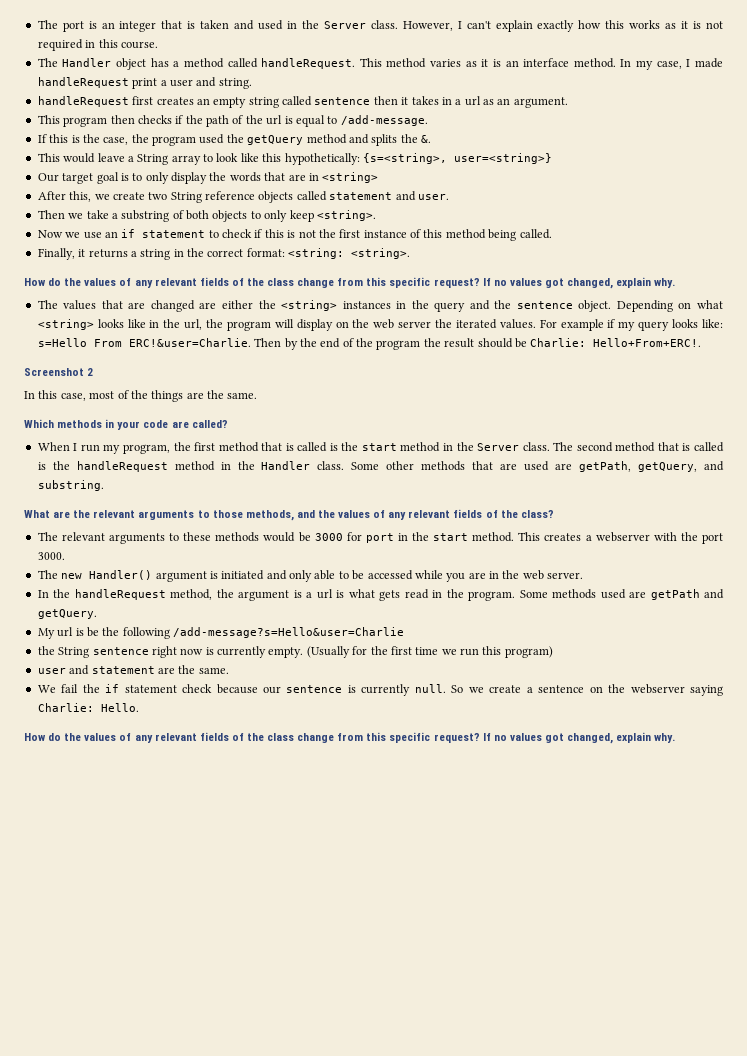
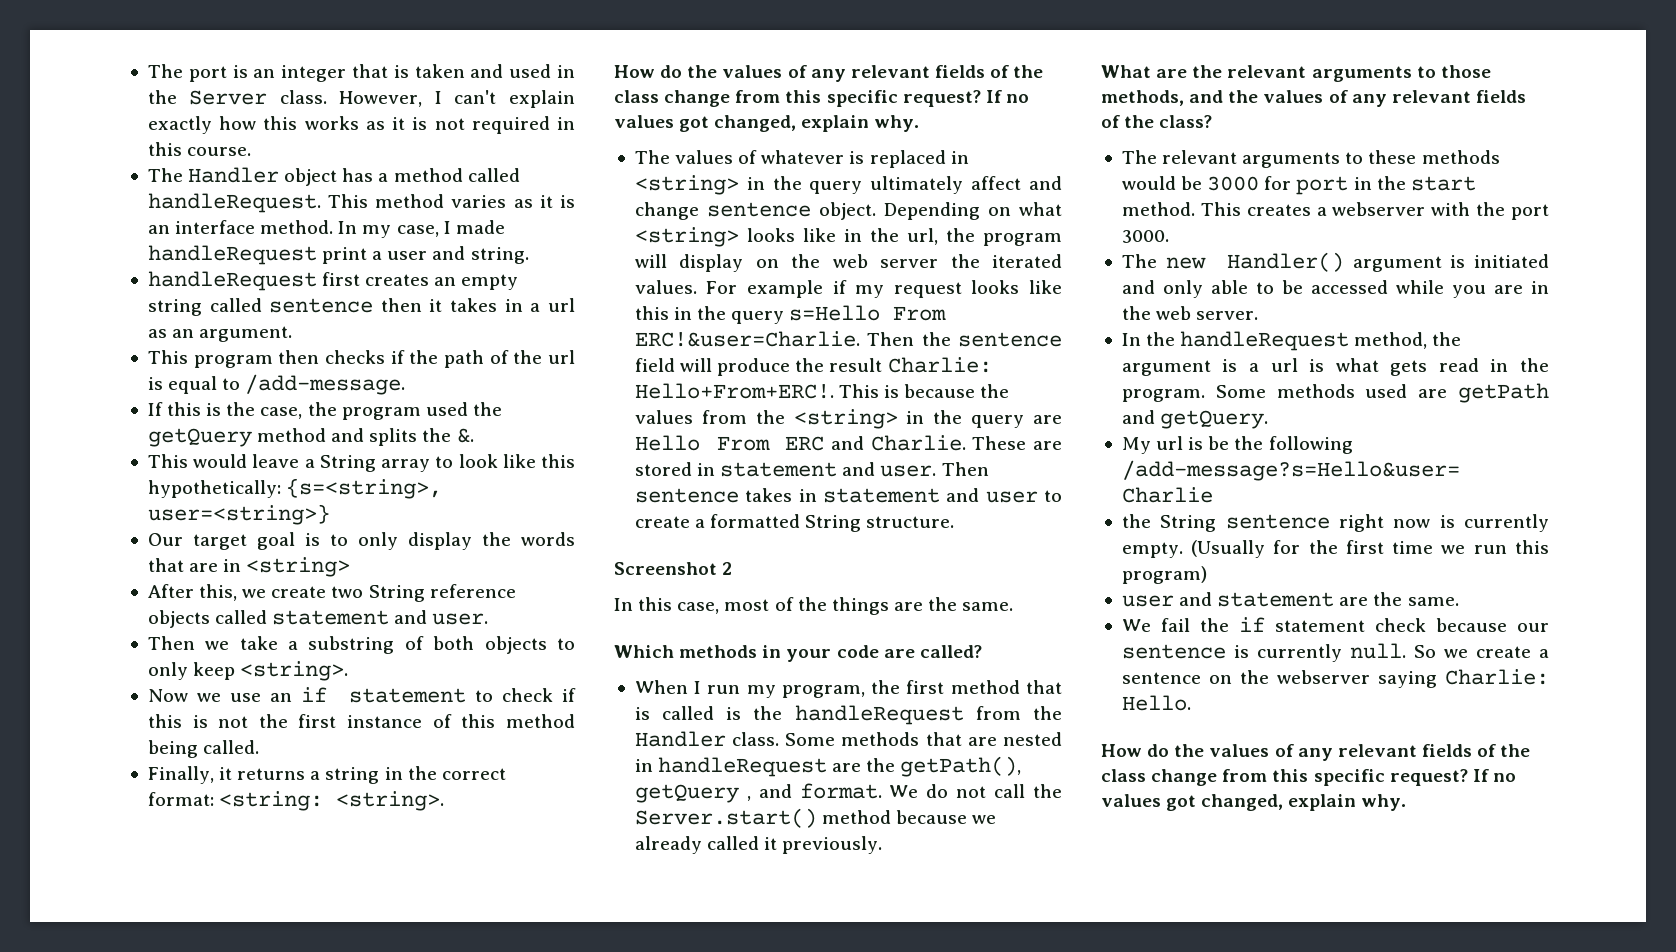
[101,300,512,312] that are changed are either the <string> instances in the query and the -> [738,150,969,168] [634,175,1062,195] [634,202,699,220] of whatever is replaced in <string> in the query ultimately affect and change
[638,319,724,331] [37,338,702,350] query looks like: s=Hello From ERC!&user=Charlie. Then by the end of the program the result should be Charlie: Hello+From+ERC!. -> [893,280,1062,298] [634,305,947,324] [634,331,1062,347] [634,357,992,376] [634,383,1010,399] [634,409,1062,429] [634,435,1062,451] [634,462,989,477] [634,488,1062,503] [634,514,955,532] request looks like this in the query s=Hello From ERC!&user=Charlie. Then the sentence field will produce the result Charlie: Hello+From+ERC!. This is because the values from the <string> in the query are Hello From ERC and Charlie. These are stored in statement and user. Then sentence takes in statement and user to create a formatted String structure.
[361,442,724,452] [37,461,231,472] start method in the Server class. The second method that is called is the handleRequest method in -> [794,705,1021,725] handleRequest from
[386,461,415,470] other -> (836, 739) none
[524,461,724,472] [37,480,104,491] used are getPath, getQuery, and substring. -> [1003,732,1062,746] [634,756,1022,777] [634,783,1062,803] [634,808,997,828] [634,836,883,854] nested in handleRequest are the getPath(), getQuery , and format. We do not call the Server.start() method because we already called it previously.

